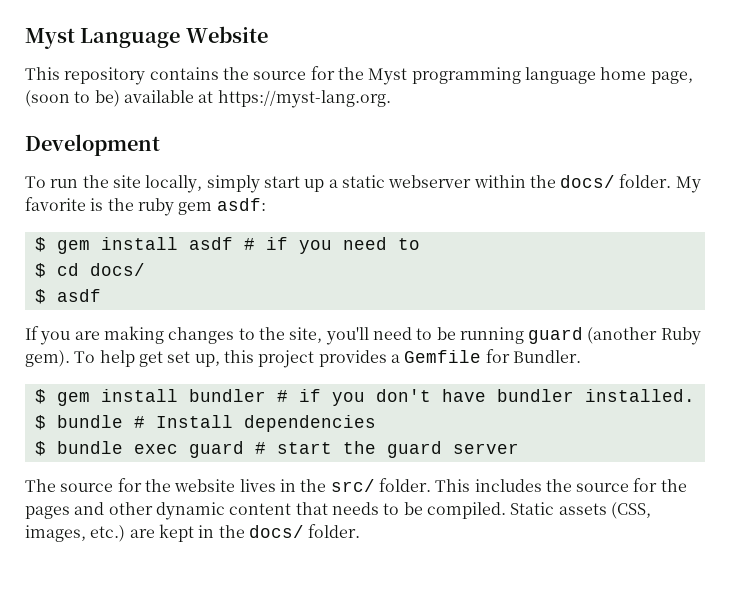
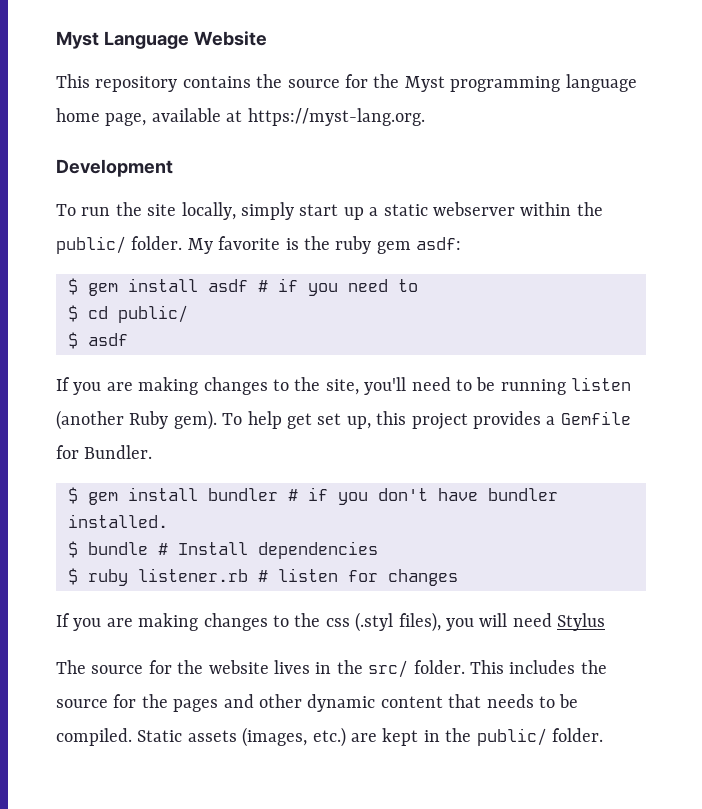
[25,90,120,107] (soon to be) -> (147, 119) none
[560,175,616,188] docs/ -> [56,236,126,254] public/
[89,263,145,276] docs/ -> [118,305,188,323] public/
[528,327,584,344] guard -> [571,377,632,391] listen
[56,441,519,458] bundle exec guard # start the guard server -> [88,568,458,586] [56,612,606,632] ruby listener.rb # listen for changes // If you are making changes to the css (.styl files), you will need Stylus
[610,502,651,519] [25,525,86,542] (CSS, images, -> [242,727,308,747] (images,
[248,525,304,538] docs/ -> [476,728,547,746] public/

